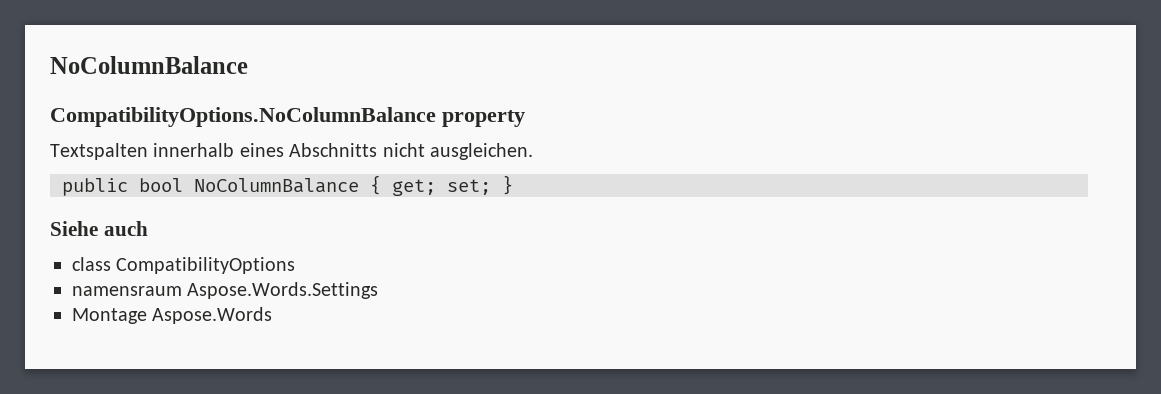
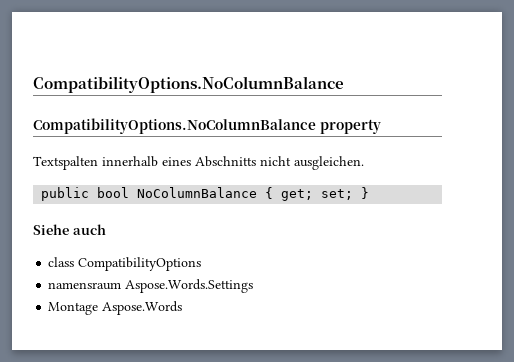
[50,56,248,74] NoColumnBalance -> [33,76,344,93] CompatibilityOptions.NoColumnBalance

